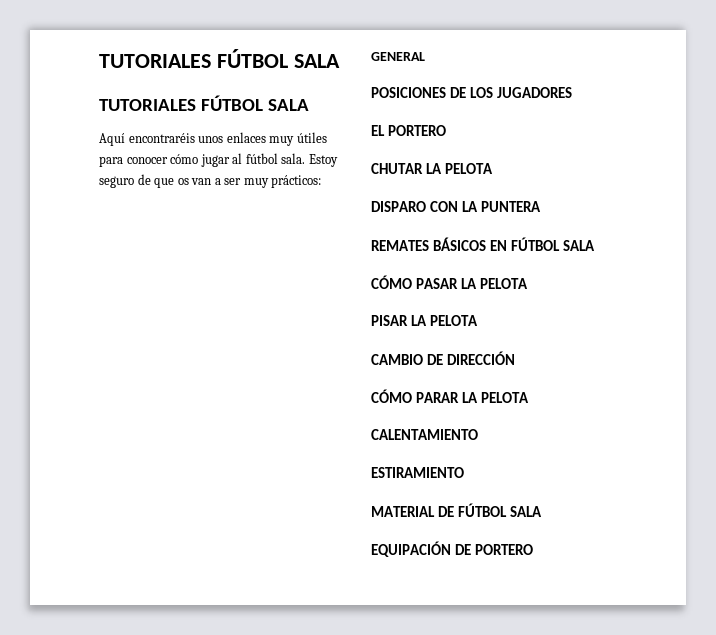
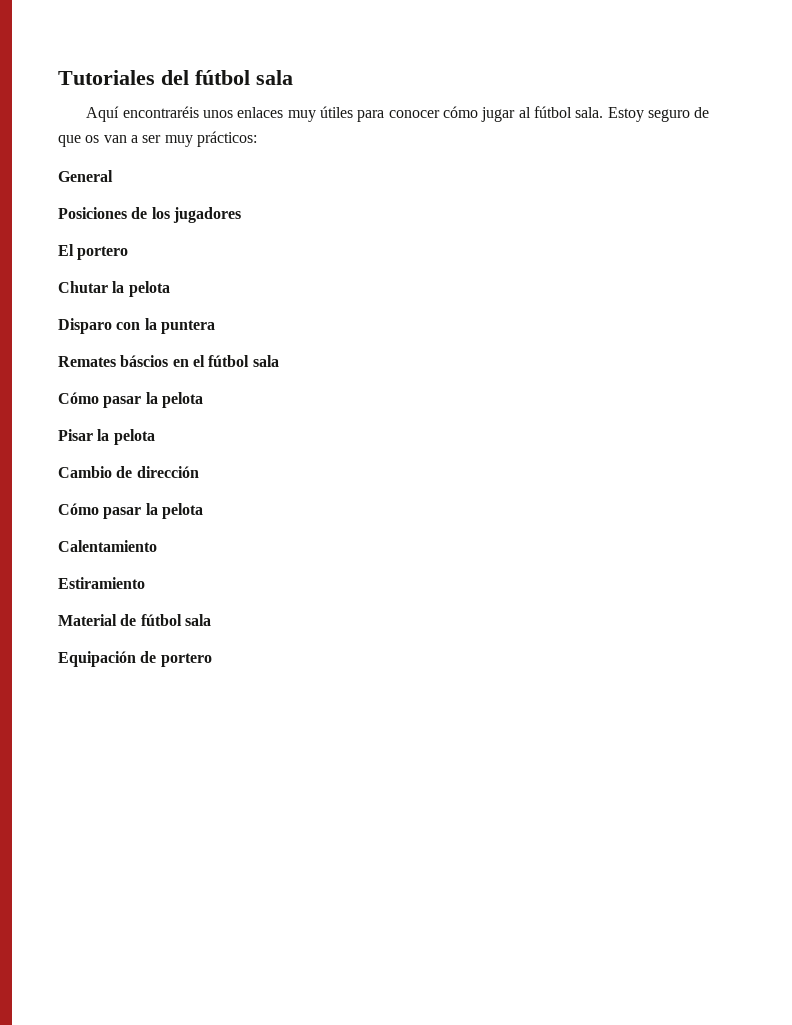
[99,49,340,68] [99,95,310,111] TUTORIALES FÚTBOL SALA // TUTORIALES FÚTBOL SALA -> [58,70,293,85] Tutoriales del fútbol sala
[371,52,425,61] [371,87,573,98] [371,125,447,136] [371,163,494,174] [371,201,542,212] [371,237,596,251] [371,275,529,289] [371,315,479,326] [371,351,516,365] [371,389,530,403] [371,429,478,440] [371,467,464,478] [371,503,543,517] [371,541,534,557] GENERAL // POSICIONES DE LOS JUGADORES // EL PORTERO // CHUTAR LA PELOTA // DISPARO CON LA PUNTERA // REMATES BÁSICOS EN FÚTBOL SALA // CÓMO PASAR LA PELOTA // PISAR LA PELOTA // CAMBIO DE DIRECCIÓN // CÓMO PARAR LA PELOTA // CALENTAMIENTO // ESTIRAMIENTO // MATERIAL DE FÚTBOL SALA // EQUIPACIÓN DE PORTERO -> [58,170,113,182] [58,207,241,223] [58,244,129,260] [58,281,170,297] [58,318,215,334] [58,355,279,367] [58,392,203,408] [58,429,155,445] [58,466,199,478] [58,503,203,519] [58,540,157,552] [58,577,145,589] [58,614,211,626] [58,651,212,667] General // Posiciones de los jugadores // El portero // Chutar la pelota // Disparo con la puntera // Remates báscios en el fútbol sala // Cómo pasar la pelota // Pisar la pelota // Cambio de dirección // Cómo pasar la pelota // Calentamiento // Estiramiento // Material de fútbol sala // Equipación de portero

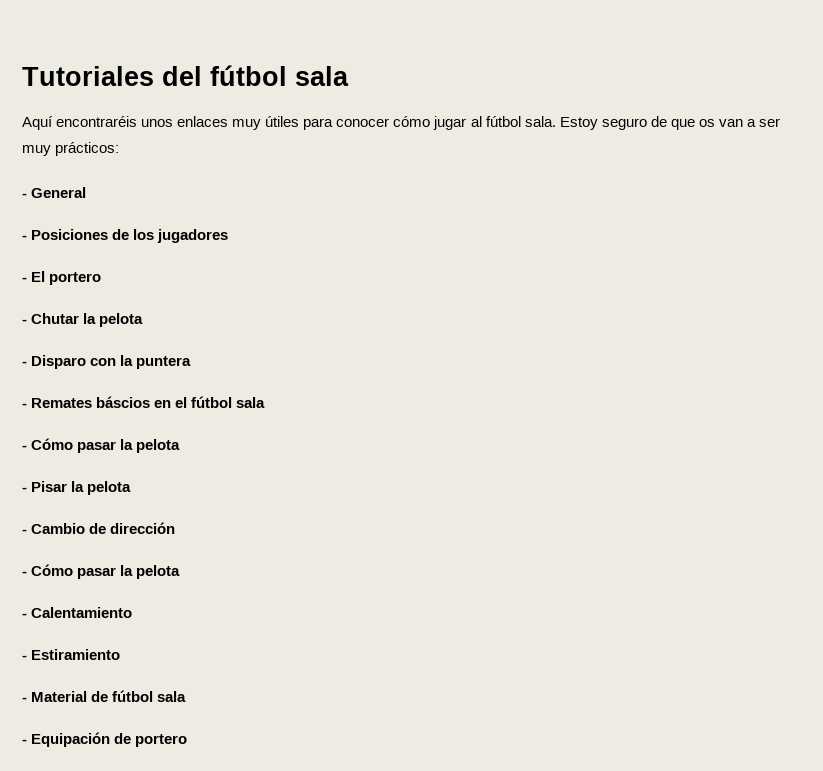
(257, 139) none -> [22,193,27,198] -
(113, 176) none -> [22,235,27,240] -
(241, 215) none -> [22,277,27,282] -
(129, 253) none -> [22,319,27,324] -
(170, 289) none -> [22,361,27,366] -
(215, 327) none -> [22,403,27,408] -
[58,392,203,408] Cómo pasar la pelota // -> [22,438,181,453] [22,487,27,492] - Cómo pasar la pelota // -
(155, 437) none -> [22,529,27,534] -
[58,503,203,519] Cómo pasar la pelota // -> [22,564,181,579] [22,613,27,618] - Cómo pasar la pelota // -
(157, 546) none -> [22,655,27,660] -
(145, 583) none -> [22,697,27,702] -
(211, 620) none -> [22,739,27,744] -

